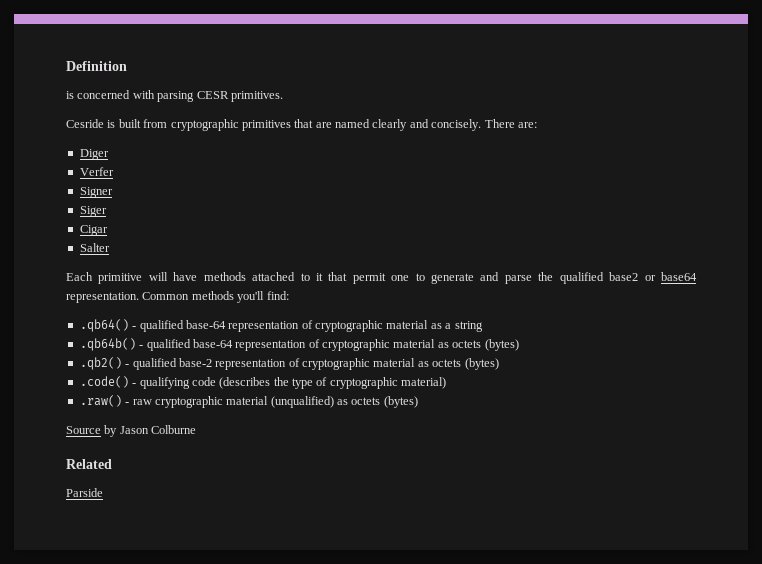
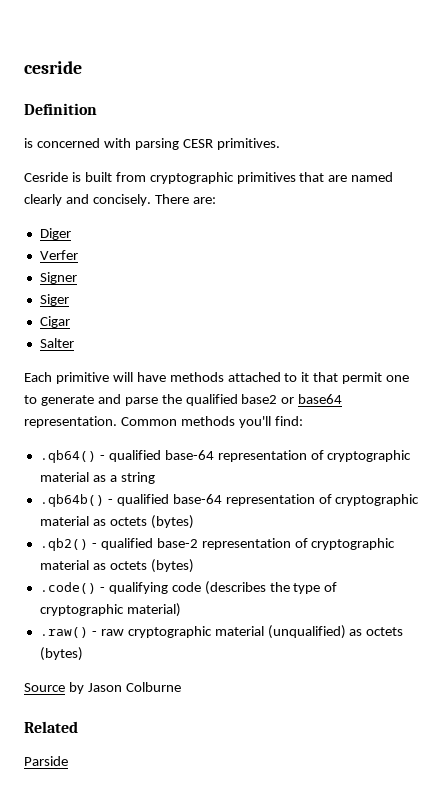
(66, 66) none -> [24,61,82,74] cesride //

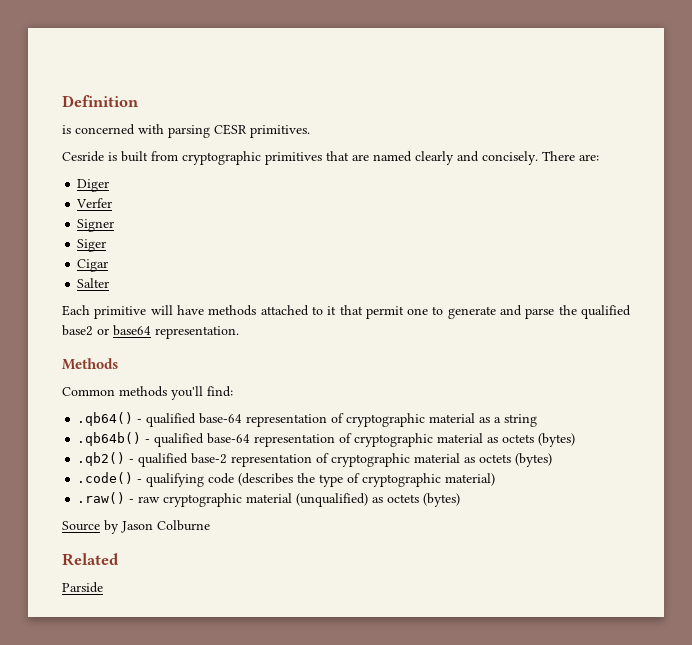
[24,61,82,74] cesride // -> (62, 101) none
(117, 422) none -> [62,358,118,370] // Methods //

